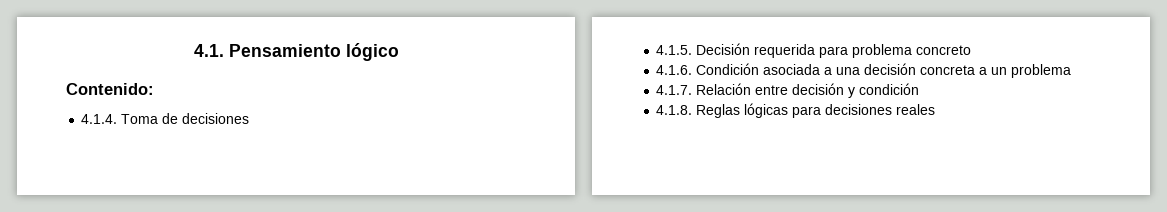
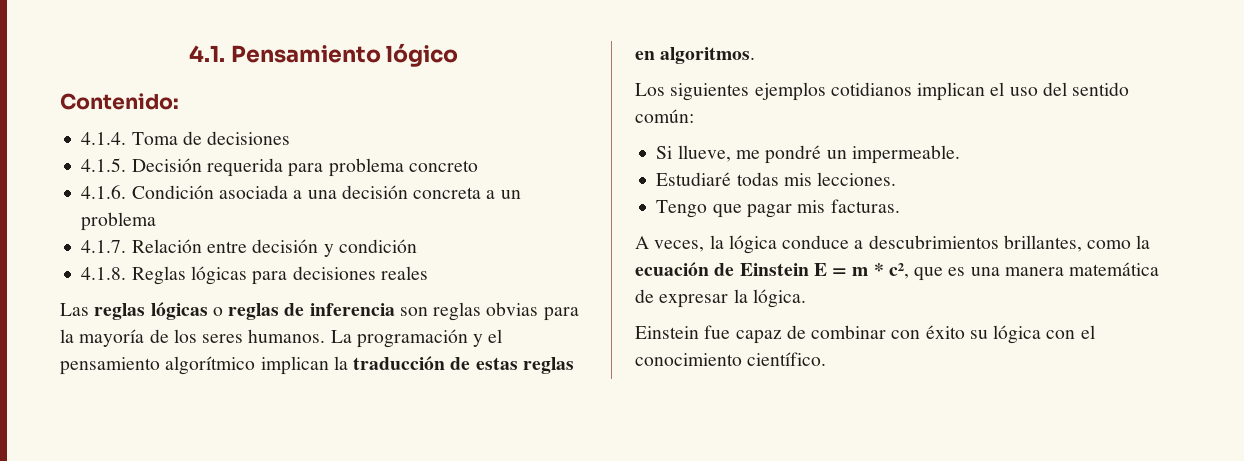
(936, 109) none -> [60,302,579,321] [60,329,503,348] [60,356,574,375] [635,47,756,64] [635,82,1130,101] [635,109,694,123] [656,145,960,164] [656,172,897,186] [656,199,900,218] [635,235,1151,254] [635,262,1160,281] [635,289,806,308] [635,325,1095,344] [635,352,827,366] // Las reglas lógicas o reglas de inferencia son reglas obvias para la mayoría de los seres humanos. La programación y el pensamiento algorítmico implican la traducción de estas reglas en algoritmos. // Los siguientes ejemplos cotidianos implican el uso del sentido común: // Si llueve, me pondré un impermeable. // Estudiaré todas mis lecciones. // Tengo que pagar mis facturas. // A veces, la lógica conduce a descubrimientos brillantes, como la ecuación de Einstein E = m * c², que es una manera matemática de expresar la lógica. // Einstein fue capaz de combinar con éxito su lógica con el conocimiento científico.

